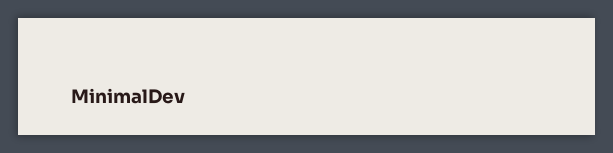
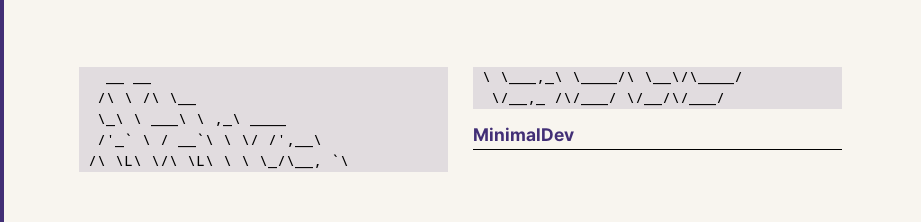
(71, 96) none -> [106,82,151,85] [97,93,196,106] [97,114,286,127] [97,133,322,148] [88,154,349,169] [482,72,743,85] [491,93,725,106] __ __ // /\ \ /\ \__ // \_\ \ ___\ \ ,_\ ____ // /'_` \ / __`\ \ \/ /',__\ // /\ \L\ \/\ \L\ \ \ \_/\__, `\ // \ \___,_\ \____/\ \__\/\____/ // \/__,_ /\/___/ \/__/\/___/ //

